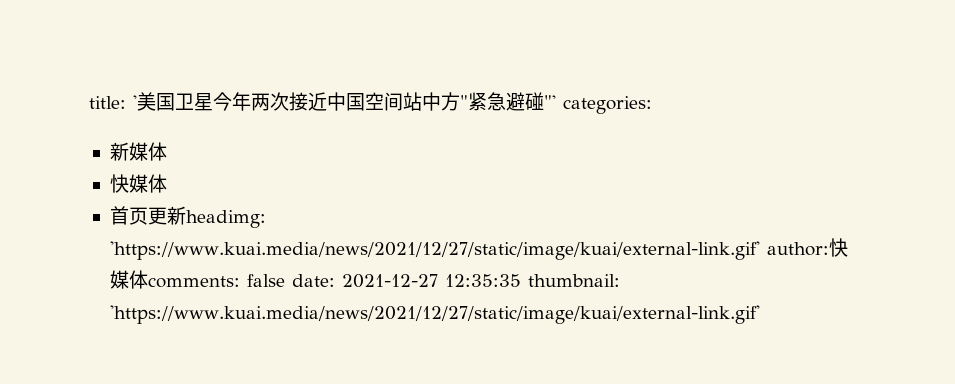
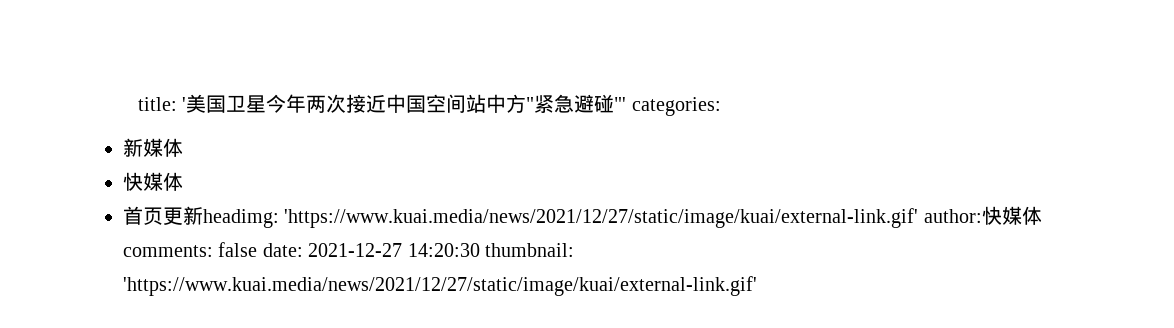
[444,274,521,287] 12:35:35 -> [407,243,480,257] 14:20:30

